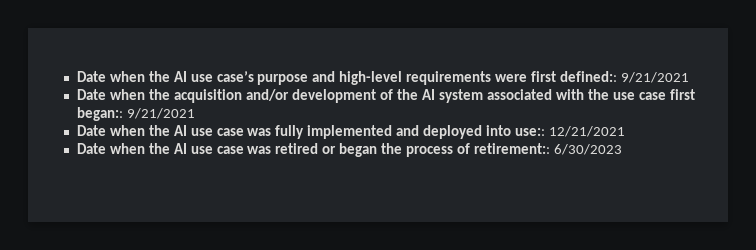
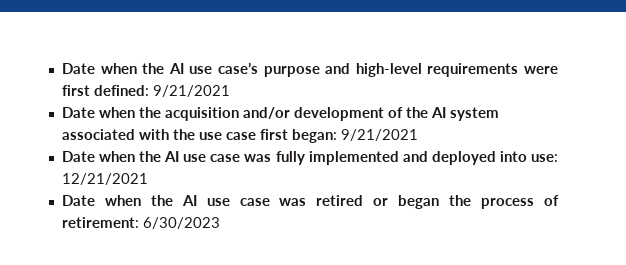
[559,71,617,82] defined:: -> [93,85,149,96] defined:
[76,107,123,121] began:: -> [291,129,337,143] began:
[514,128,545,136] use:: -> [530,154,558,162] use:
[473,143,550,154] retirement:: -> [61,217,139,228] retirement:

